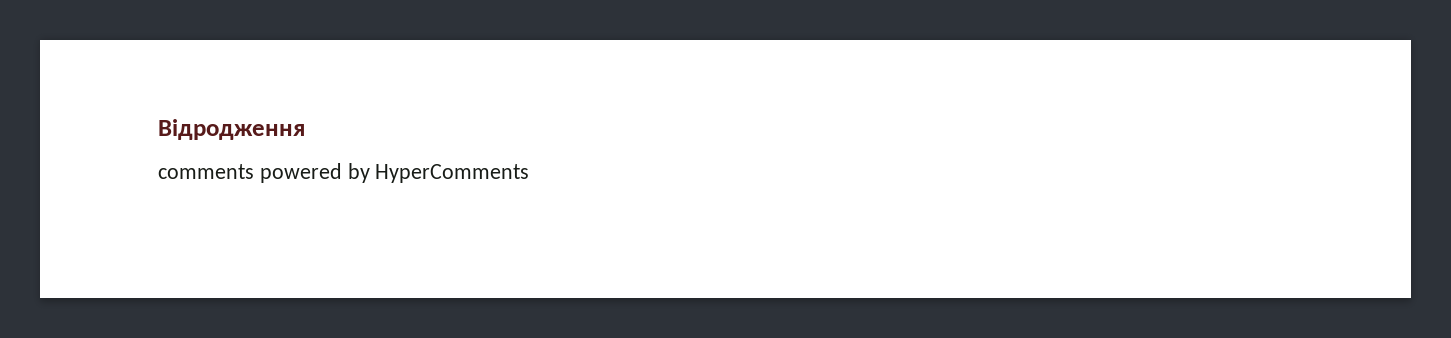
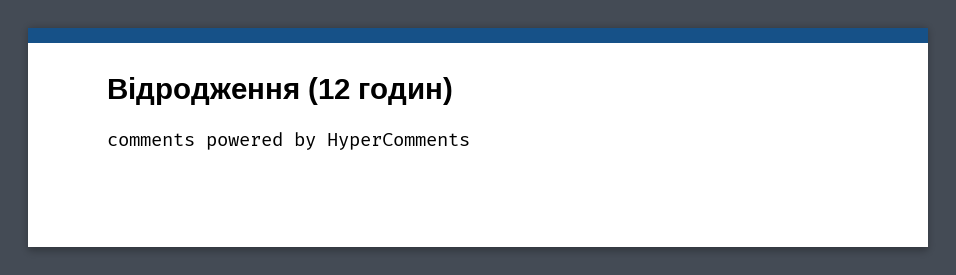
(305, 129) none -> [308,77,453,105] (12 годин)

